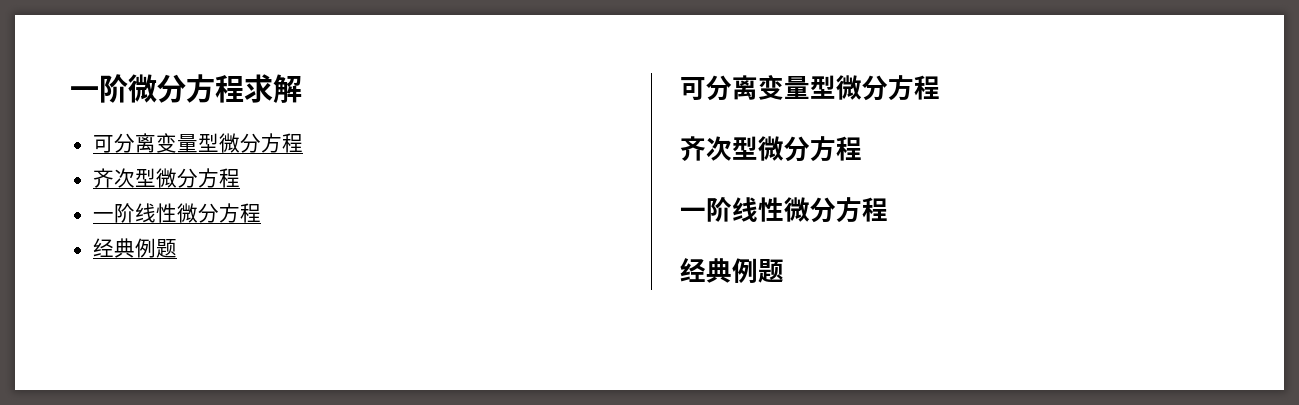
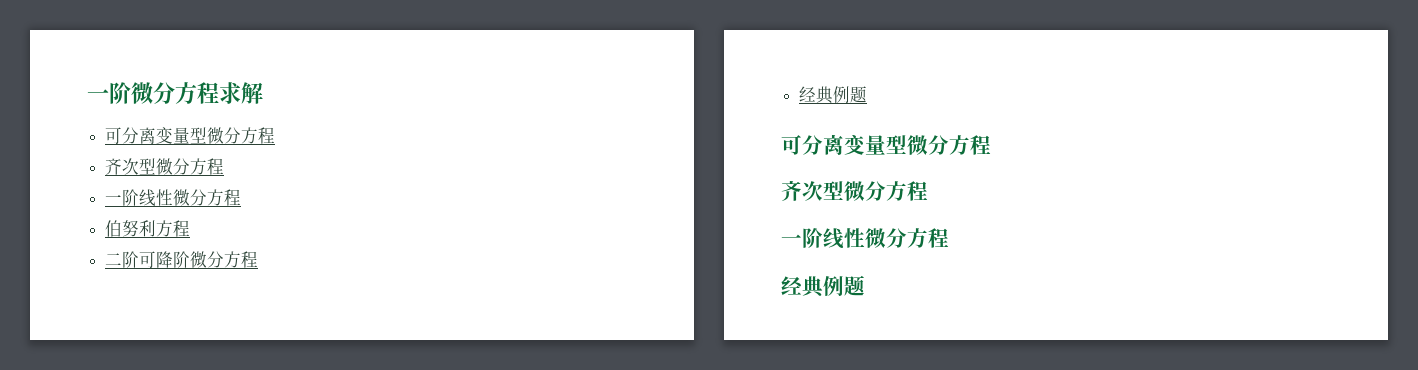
(261, 213) none -> [105,220,191,237] [105,251,259,268] // 伯努利方程 // 二阶可降阶微分方程

